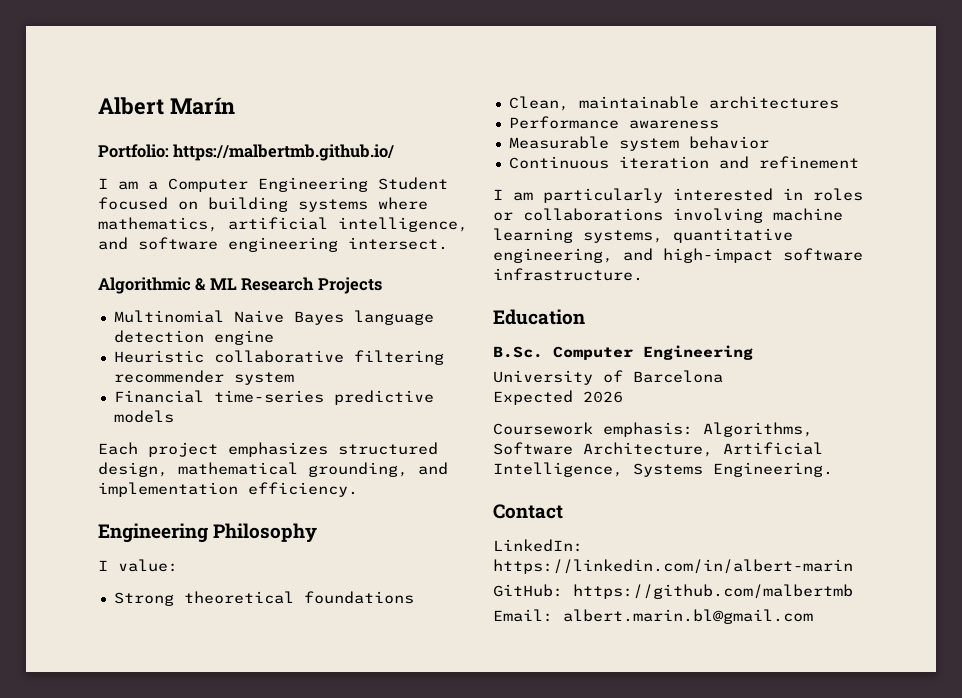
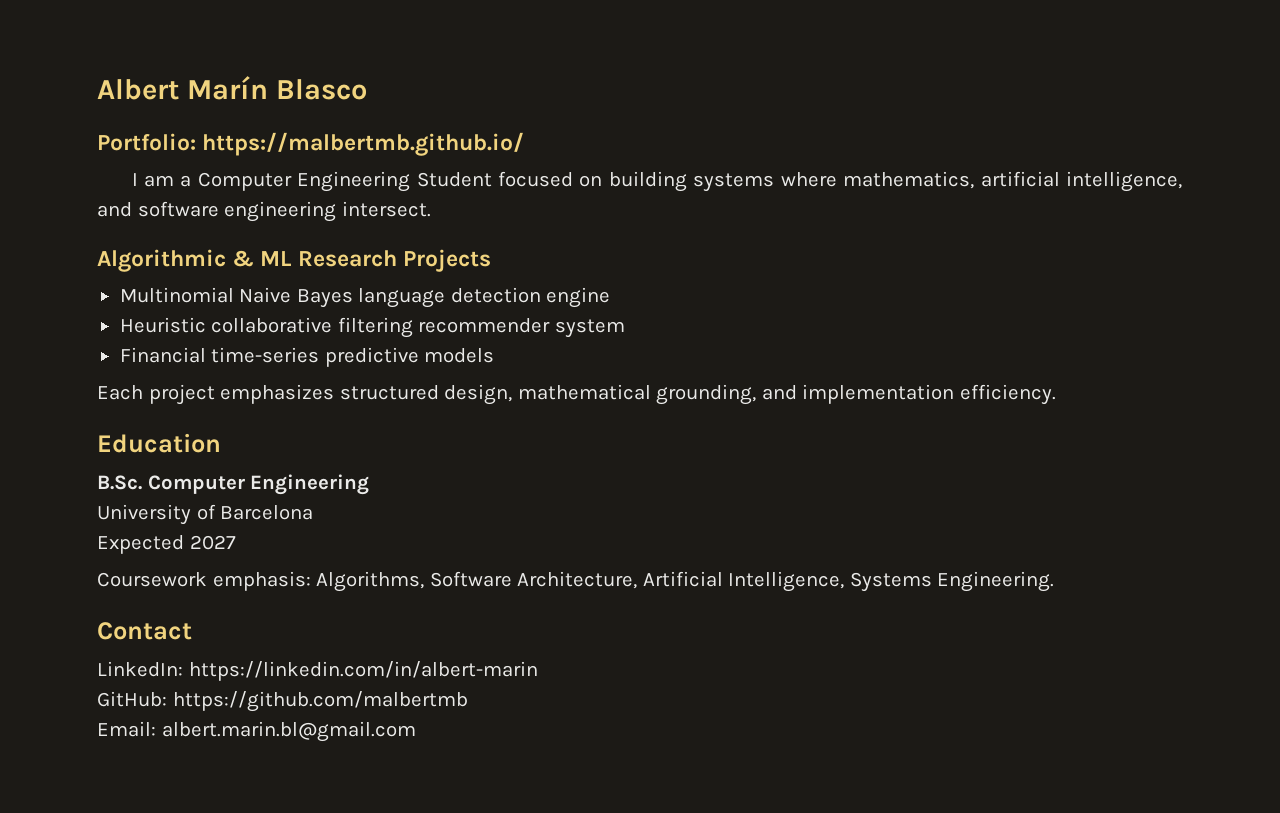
(235, 106) none -> [275,79,367,100] Blasco
[98,523,318,543] [98,559,178,572] [113,591,414,606] [508,96,839,111] [508,116,719,129] [508,136,769,151] [508,156,859,169] [493,188,863,203] [493,208,843,223] [493,228,793,243] [493,248,863,263] [493,268,643,281] // Engineering Philosophy // I value: // Strong theoretical foundations // Clean, maintainable architectures // Performance awareness // Measurable system behavior // Continuous iteration and refinement // I am particularly interested in roles or collaborations involving machine learning systems, quantitative engineering, and high-impact software infrastructure. -> (1056, 394) none
[583,391,623,403] 2026 -> [189,535,236,550] 2027

